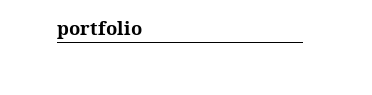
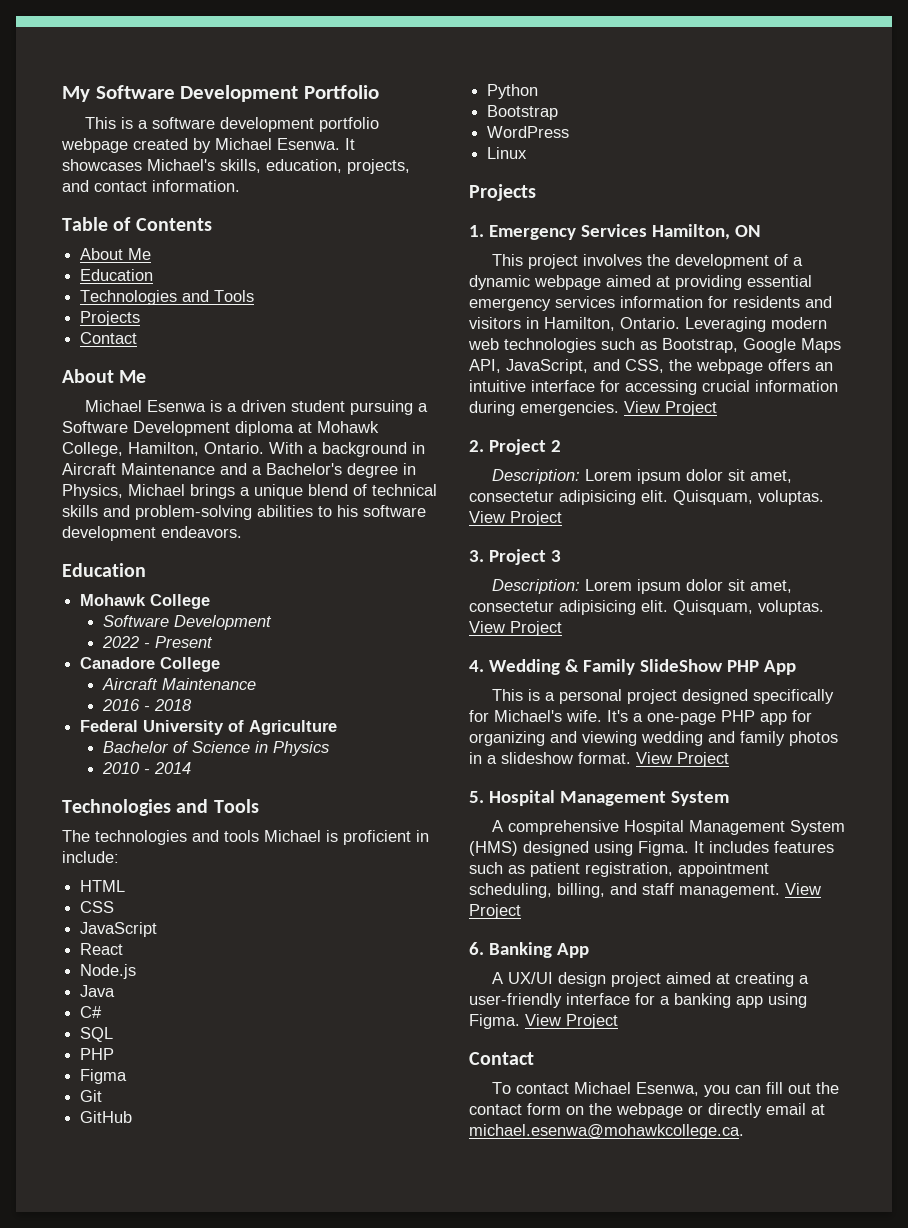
[57,21,142,39] portfolio -> [62,85,379,102] [85,117,380,132] [61,138,355,153] [62,159,410,174] [62,180,240,192] [62,217,212,231] [80,248,152,260] [80,269,154,281] [80,290,255,305] [80,311,141,326] [80,332,138,344] [62,369,147,383] [85,400,429,415] [62,421,379,436] [62,442,425,457] [62,463,416,478] [62,484,437,499] [62,505,426,520] [62,526,242,541] [62,563,146,577] [80,594,211,609] [103,615,273,630] [102,636,214,648] [80,657,221,672] [102,678,257,690] [102,699,193,711] [80,720,338,735] [103,741,330,756] [102,762,192,774] [62,799,259,816] [62,830,429,845] [62,851,119,863] [80,880,126,892] [80,901,115,913] [80,922,158,937] [80,943,124,955] [80,964,137,979] [80,985,116,997] [80,1006,103,1018] [80,1027,114,1042] [80,1048,115,1060] [80,1069,128,1084] [80,1090,103,1102] [80,1111,133,1123] [487,84,539,99] [487,105,559,120] [487,126,570,138] [487,147,528,159] [469,184,536,201] [469,224,761,240] [492,254,804,269] [469,275,812,290] [469,296,832,311] [469,317,827,332] [468,338,841,353] [469,359,833,374] [469,380,838,395] [469,401,717,416] [469,439,561,455] [492,469,793,484] [469,490,824,505] [469,511,562,526] [469,549,561,565] [492,579,793,594] [469,600,824,615] [469,621,562,636] [469,659,796,675] [492,689,835,704] [469,710,812,725] [469,731,838,746] [469,752,729,767] [469,790,729,806] [492,820,846,835] [469,841,834,856] [469,862,769,877] [469,883,821,898] [469,904,521,919] [469,942,589,958] [492,972,810,987] [469,993,807,1008] [469,1014,618,1029] [469,1052,534,1065] [492,1082,840,1097] [469,1103,825,1118] [469,1124,744,1139] My Software Development Portfolio // This is a software development portfolio webpage created by Michael Esenwa. It showcases Michael's skills, education, projects, and contact information. // Table of Contents // About Me // Education // Technologies and Tools // Projects // Contact // About Me // Michael Esenwa is a driven student pursuing a Software Development diploma at Mohawk College, Hamilton, Ontario. With a background in Aircraft Maintenance and a Bachelor's degree in Physics, Michael brings a unique blend of technical skills and problem-solving abilities to his software development endeavors. // Education // Mohawk College // Software Development // 2022 - Present // Canadore College // Aircraft Maintenance // 2016 - 2018 // Federal University of Agriculture // Bachelor of Science in Physics // 2010 - 2014 // Technologies and Tools // The technologies and tools Michael is proficient in include: // HTML // CSS // JavaScript // React // Node.js // Java // C# // SQL // PHP // Figma // Git // GitHub // Python // Bootstrap // WordPress // Linux // Projects // 1. Emergency Services Hamilton, ON // This project involves the development of a dynamic webpage aimed at providing essential emergency services information for residents and visitors in Hamilton, Ontario. Leveraging modern web technologies such as Bootstrap, Google Maps API, JavaScript, and CSS, the webpage offers an intuitive interface for accessing crucial information during emergencies. View Project // 2. Project 2 // Description: Lorem ipsum dolor sit amet, consectetur adipisicing elit. Quisquam, voluptas. View Project // 3. Project 3 // Description: Lorem ipsum dolor sit amet, consectetur adipisicing elit. Quisquam, voluptas. View Project // 4. Wedding & Family SlideShow PHP App // This is a personal project designed specifically for Michael's wife. It's a one-page PHP app for organizing and viewing wedding and family photos in a slideshow format. View Project // 5. Hospital Management System // A comprehensive Hospital Management System (HMS) designed using Figma. It includes features such as patient registration, appointment scheduling, billing, and staff management. View Project // 6. Banking App // A UX/UI design project aimed at creating a user-friendly interface for a banking app using Figma. View Project // Contact // To contact Michael Esenwa, you can fill out the contact form on the webpage or directly email at michael.esenwa@mohawkcollege.ca.

